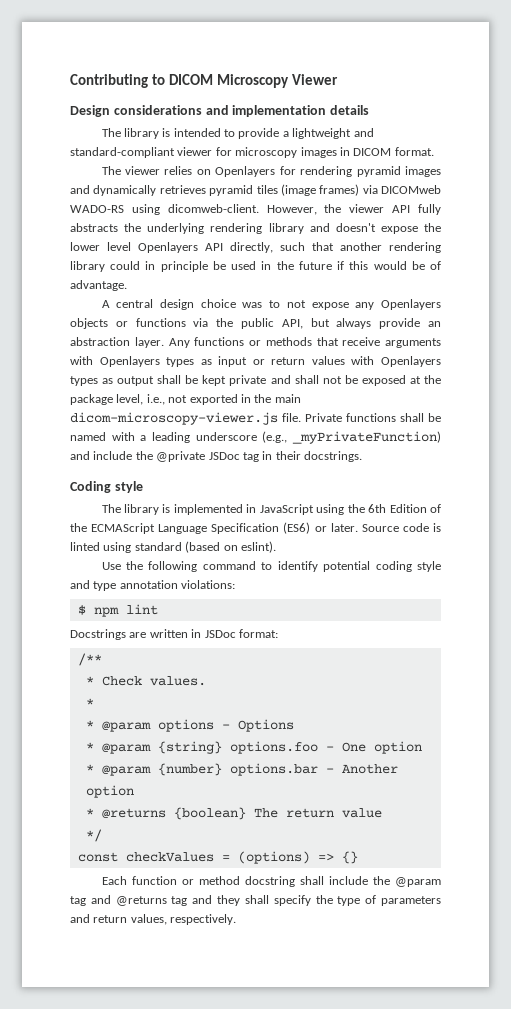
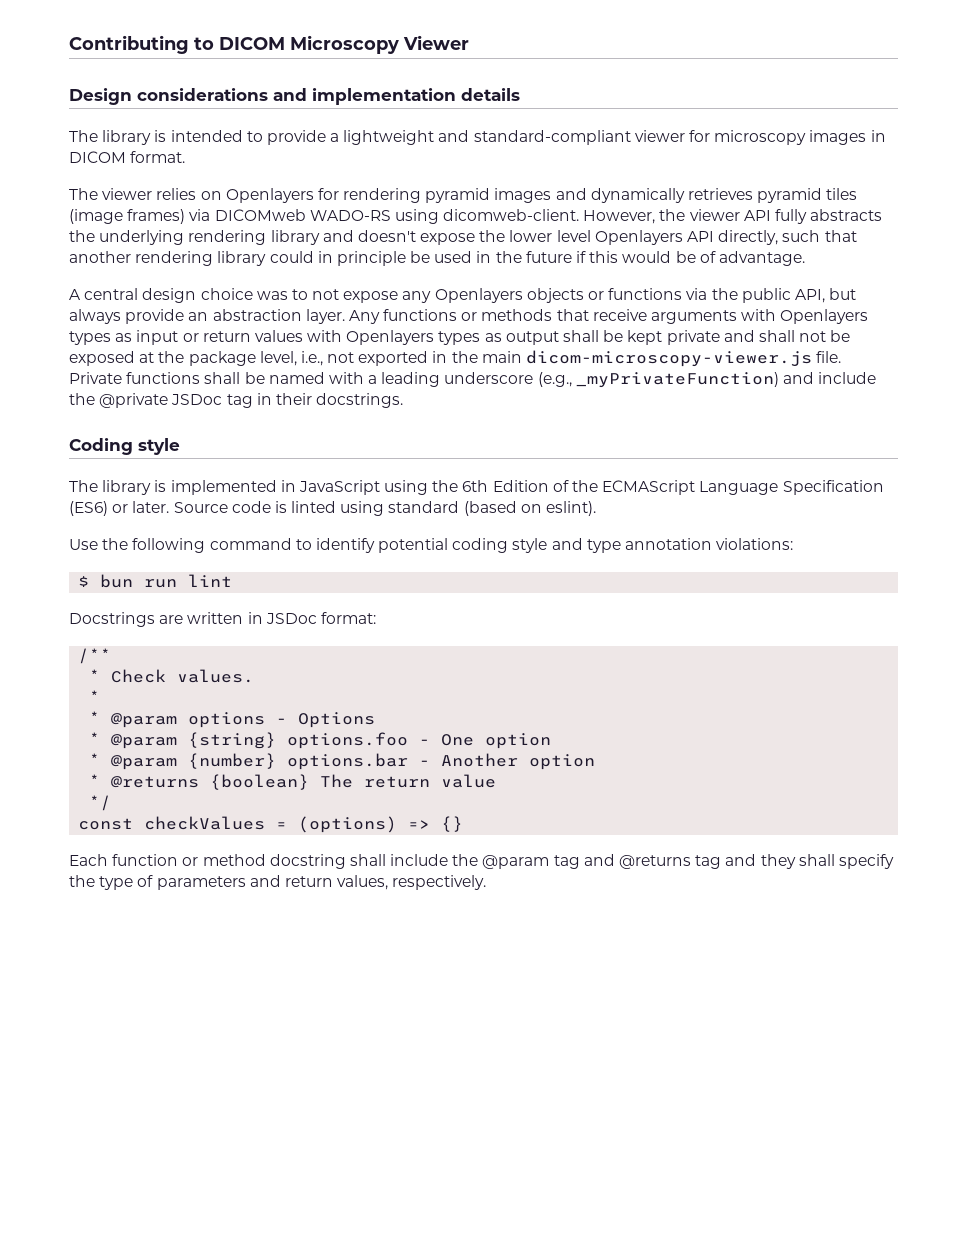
[93,607,119,617] npm -> [100,574,178,588] bun run

